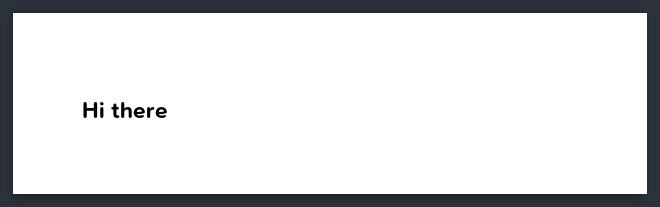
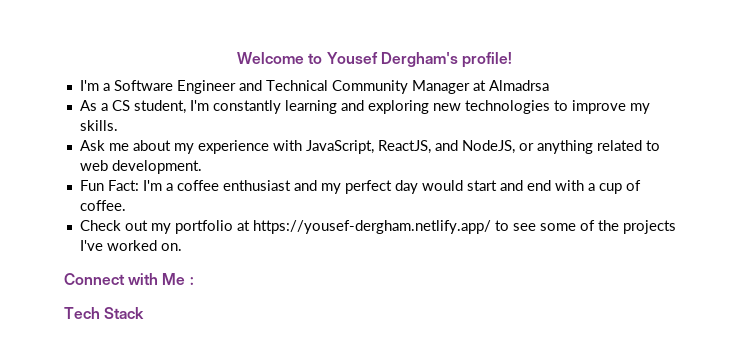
[82,102,169,119] Hi there -> [237,52,512,68] [79,80,549,94] [79,100,650,114] [79,120,118,131] [79,140,660,154] [79,160,202,174] [79,180,641,194] [79,200,126,211] [79,220,676,234] [79,240,182,251] [64,273,194,285] [64,307,145,319] Welcome to Yousef Dergham's profile! // I'm a Software Engineer and Technical Community Manager at Almadrsa // As a CS student, I'm constantly learning and exploring new technologies to improve my skills. // Ask me about my experience with JavaScript, ReactJS, and NodeJS, or anything related to web development. // Fun Fact: I'm a coffee enthusiast and my perfect day would start and end with a cup of coffee. // Check out my portfolio at https://yousef-dergham.netlify.app/ to see some of the projects I've worked on. // Connect with Me : // Tech Stack

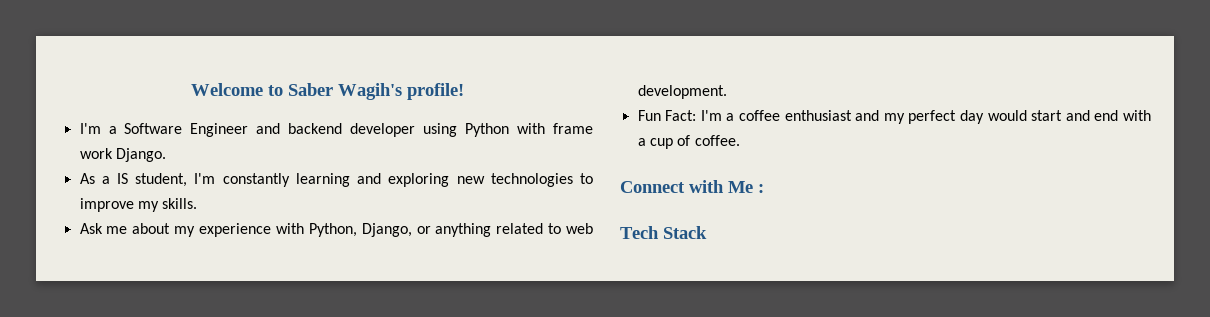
[326,52,458,67] Yousef Dergham's -> [288,83,402,100] Saber Wagih's
[265,80,549,94] Technical Community Manager at Almadrsa -> [288,123,593,137] [79,148,166,162] backend developer using Python with frame work Django.
[111,100,130,111] CS -> [117,173,129,184] IS
[305,140,515,154] JavaScript, ReactJS, and NodeJS, -> [308,223,412,237] Python, Django,
[79,220,676,234] [79,240,182,251] // Check out my portfolio at https://yousef-dergham.netlify.app/ to see some of the projects I've worked on. -> (740, 140) none

